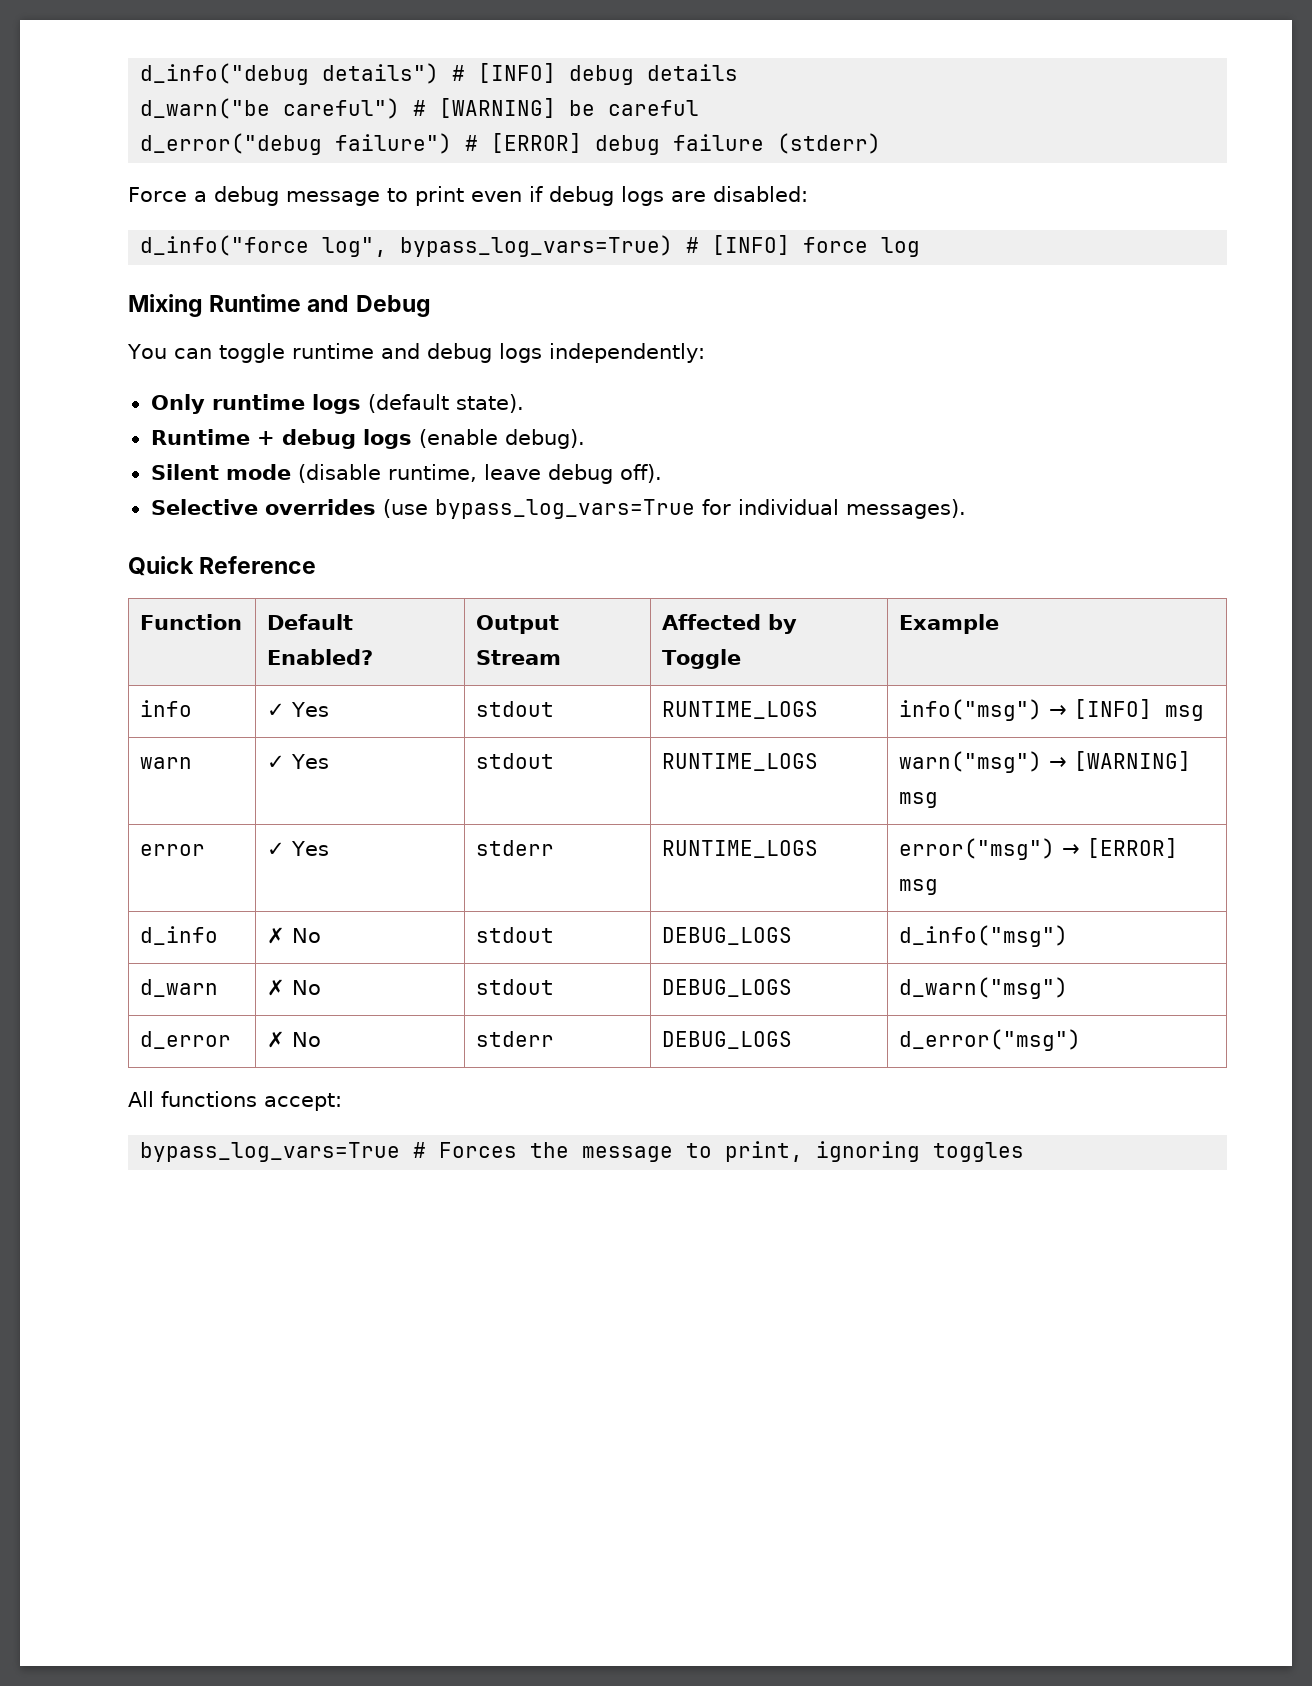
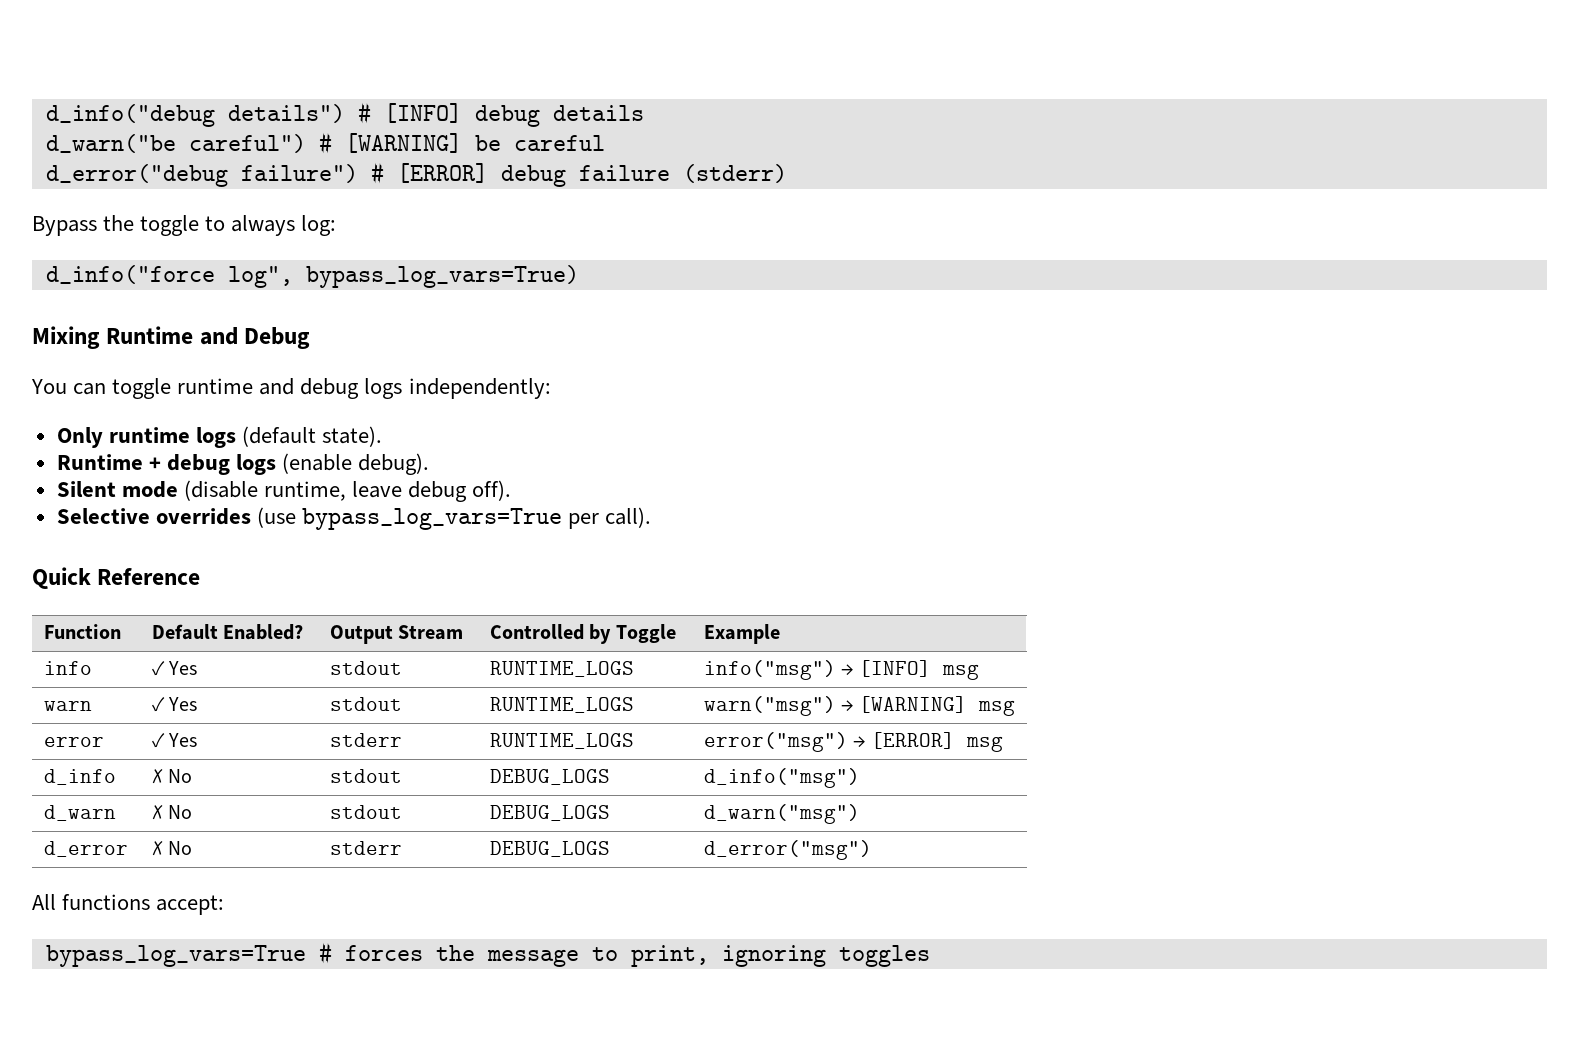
[128,186,808,206] Force a debug message to print even if debug logs are disabled: -> [32,215,337,236] Bypass the toggle to always log:
[686,235,921,257] # [INFO] force log -> (579, 276) none
[701,499,966,519] for individual messages). -> [568,507,652,529] per call).
[662,614,762,630] Affected -> [489,624,584,640] Controlled
[439,1142,518,1158] Forces -> [344,945,423,961] forces

